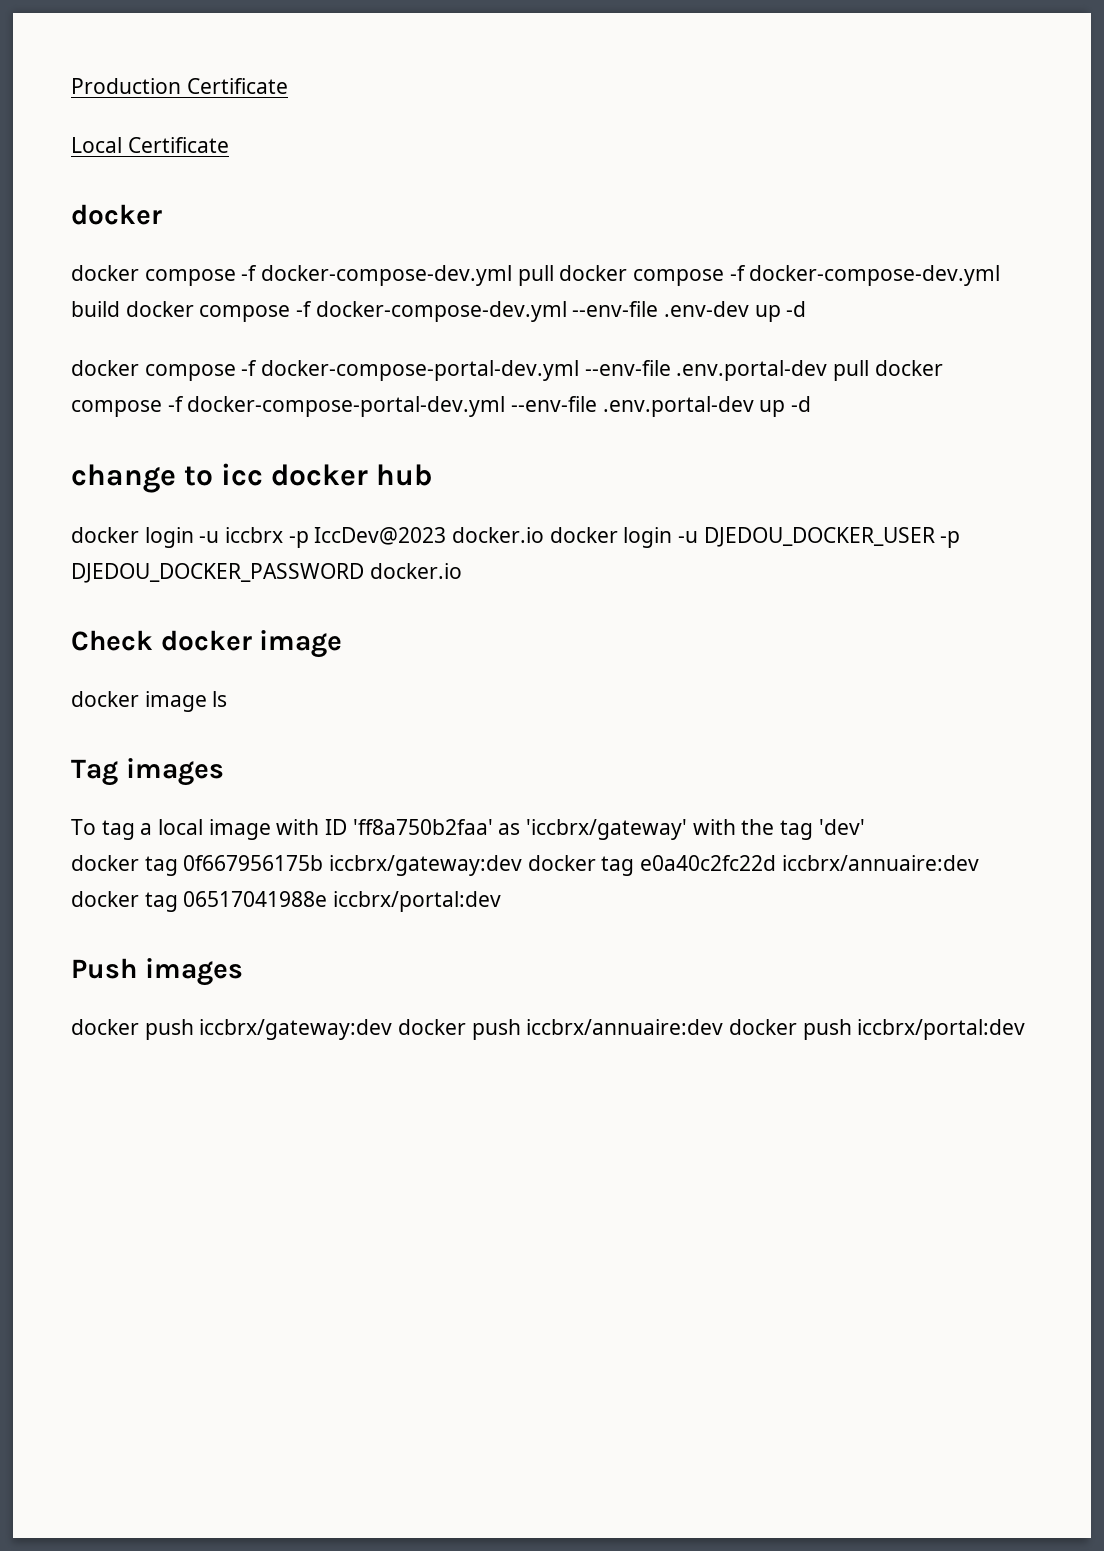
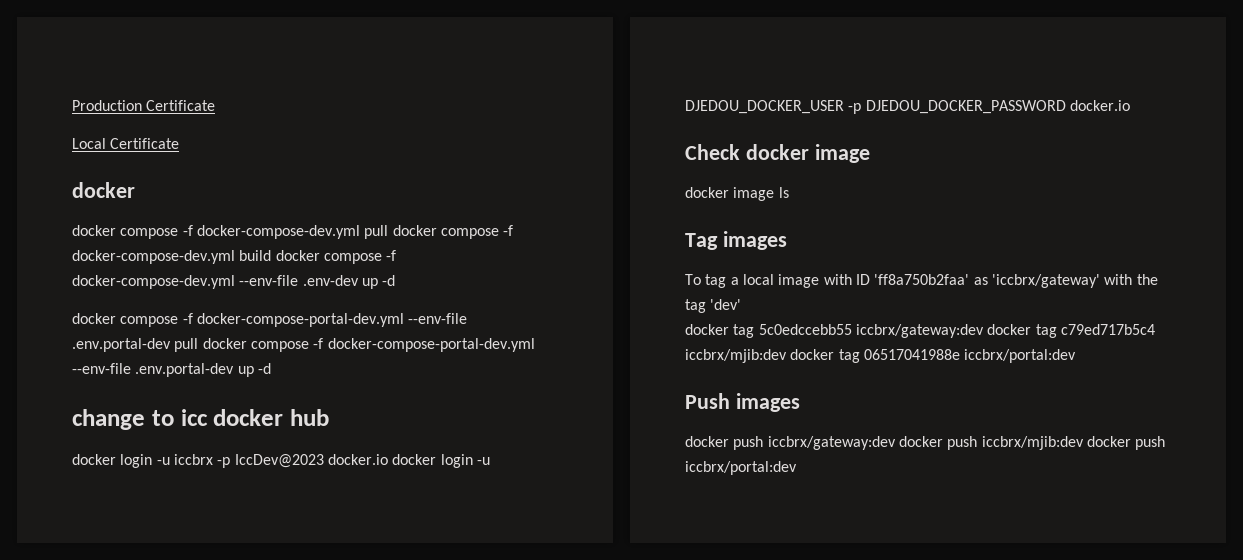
[183,855,324,871] 0f667956175b -> [758,324,852,335] 5c0edccebb55
[640,855,979,871] e0a40c2fc22d iccbrx/annuaire:dev -> [1060,324,1155,335] [685,349,787,363] c79ed717b5c4 iccbrx/mjib:dev
[526,1019,724,1035] iccbrx/annuaire:dev -> [981,436,1084,450] iccbrx/mjib:dev

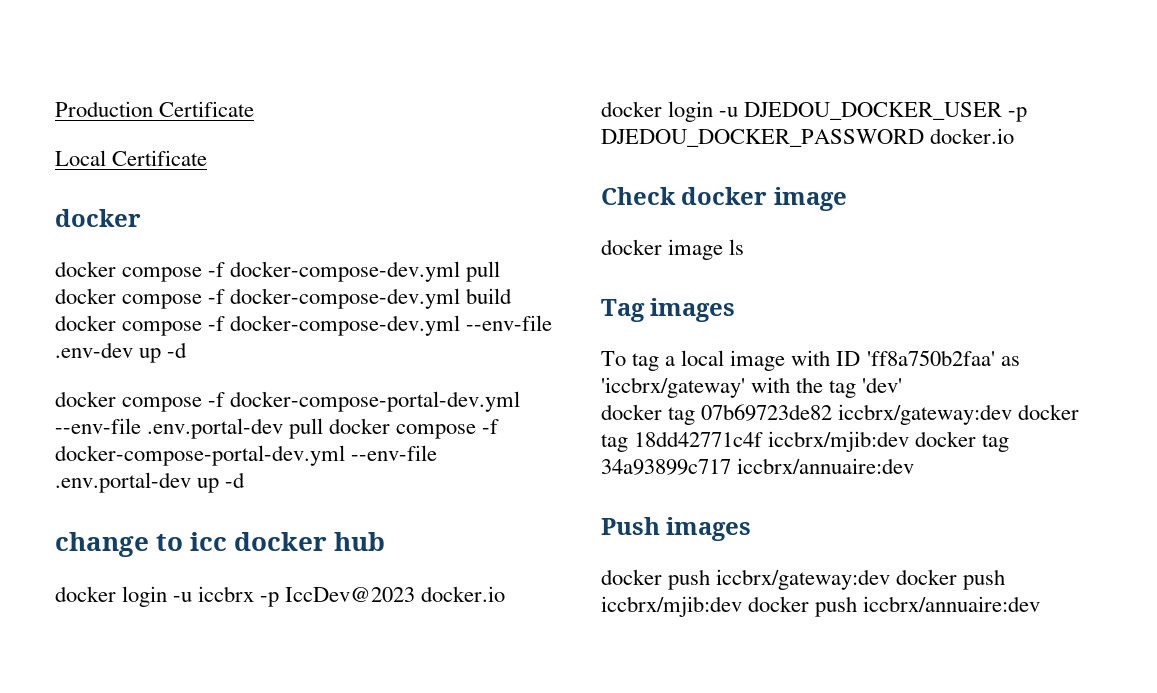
[758,324,852,335] 5c0edccebb55 -> [701,404,833,421] 07b69723de82
[1060,324,1155,335] c79ed717b5c4 -> [634,431,764,447] 18dd42771c4f
[863,349,1077,363] 06517041988e iccbrx/portal:dev -> [601,458,915,475] 34a93899c717 iccbrx/annuaire:dev
[685,461,797,475] iccbrx/portal:dev -> [863,596,1041,612] iccbrx/annuaire:dev

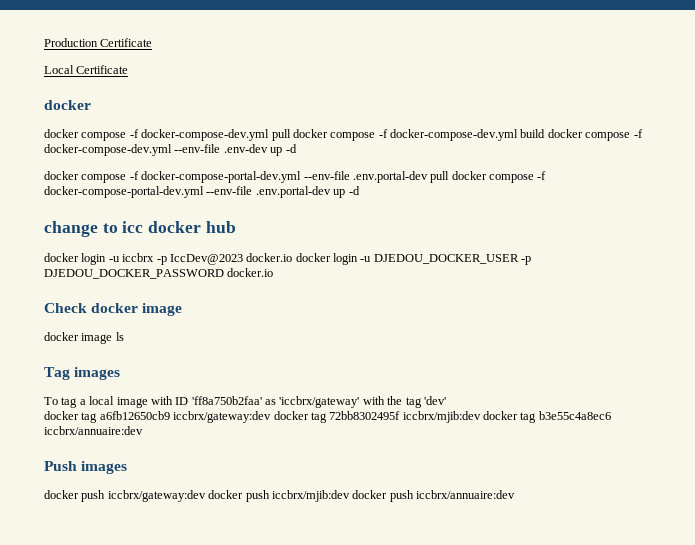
[701,404,833,421] 07b69723de82 -> [99,411,170,420] a6fb12650cb9
[634,431,764,447] 18dd42771c4f -> [329,411,401,420] 72bb8302495f
[601,459,731,475] 34a93899c717 -> [538,411,611,420] b3e55c4a8ec6

